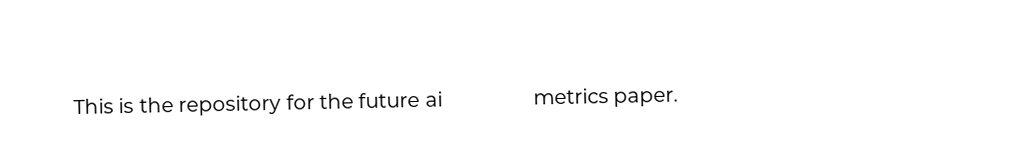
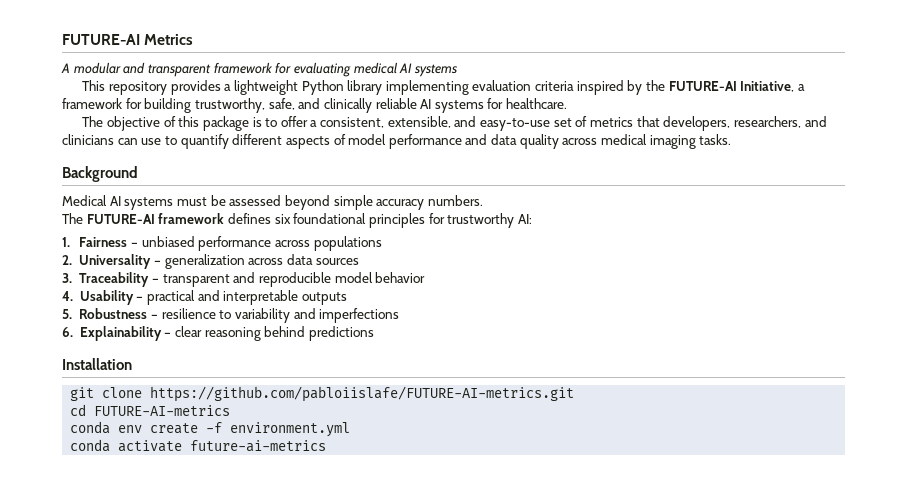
[73,87,679,116] This is the repository for the future ai metrics paper. -> [62,34,194,45] [61,62,457,77] [82,80,805,95] [62,98,568,113] [82,116,827,131] [62,134,732,149] [62,166,138,182] [62,195,483,210] [62,213,532,228] [62,236,382,251] [62,254,359,269] [62,272,426,287] [62,290,347,305] [62,308,400,323] [62,326,374,341] [62,358,132,370] [70,386,575,402] [70,404,231,416] [70,421,351,437] [70,439,327,452] FUTURE-AI Metrics // A modular and transparent framework for evaluating medical AI systems // This repository provides a lightweight Python library implementing evaluation criteria inspired by the FUTURE-AI Initiative, a framework for building trustworthy, safe, and clinically reliable AI systems for healthcare. // The objective of this package is to offer a consistent, extensible, and easy-to-use set of metrics that developers, researchers, and clinicians can use to quantify different aspects of model performance and data quality across medical imaging tasks. // Background // Medical AI systems must be assessed beyond simple accuracy numbers. // The FUTURE-AI framework defines six foundational principles for trustworthy AI: // 1. Fairness – unbiased performance across populations // 2. Universality – generalization across data sources // 3. Traceability – transparent and reproducible model behavior // 4. Usability – practical and interpretable outputs // 5. Robustness – resilience to variability and imperfections // 6. Explainability – clear reasoning behind predictions // Installation // git clone https://github.com/pabloiislafe/FUTURE-AI-metrics.git // cd FUTURE-AI-metrics // conda env create -f environment.yml // conda activate future-ai-metrics

